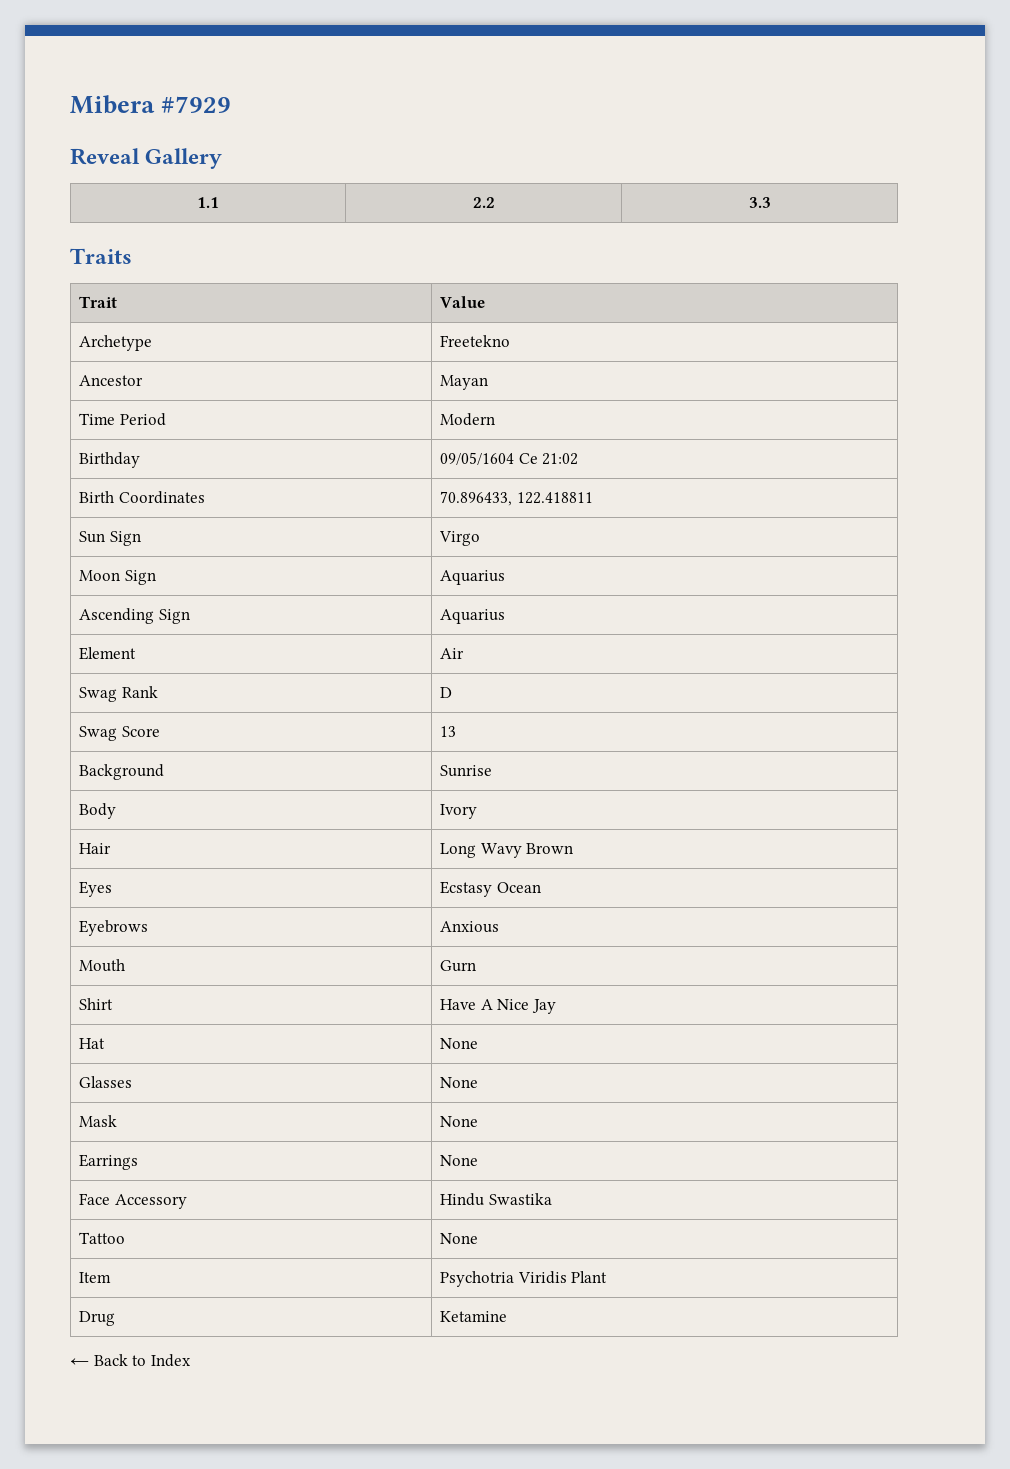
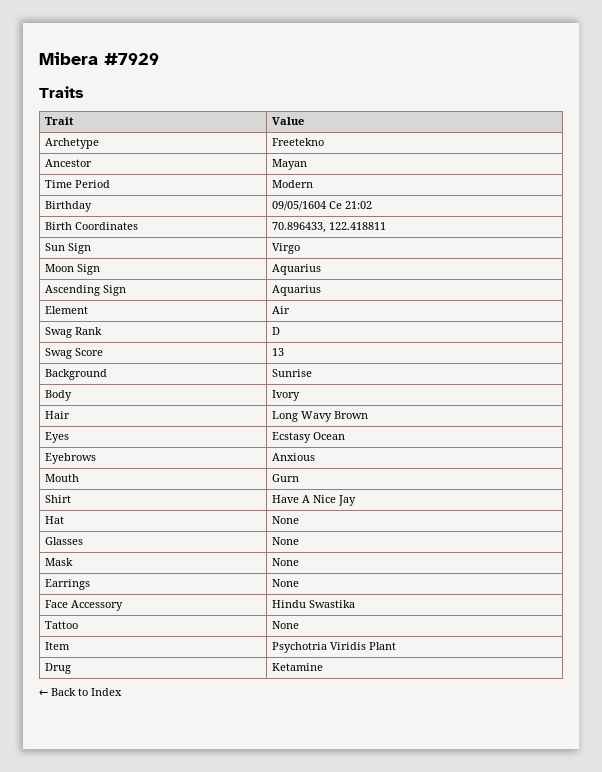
[70,148,223,169] [197,197,219,208] [472,197,495,208] [748,197,771,208] // Reveal Gallery // 1.1 | 2.2 | 3.3 -> (159, 59) none

